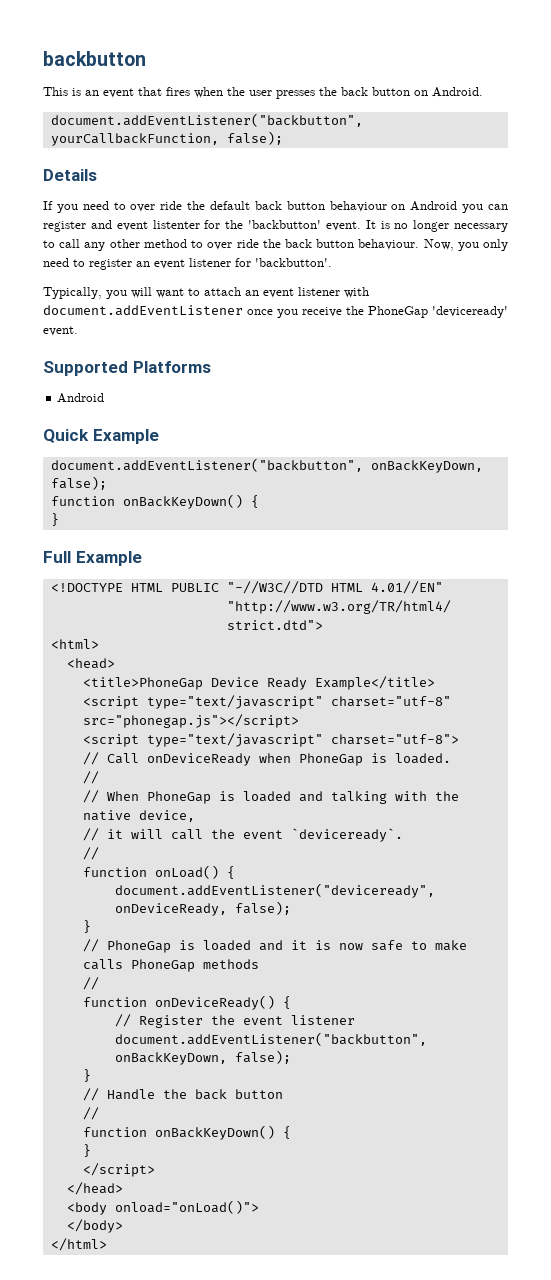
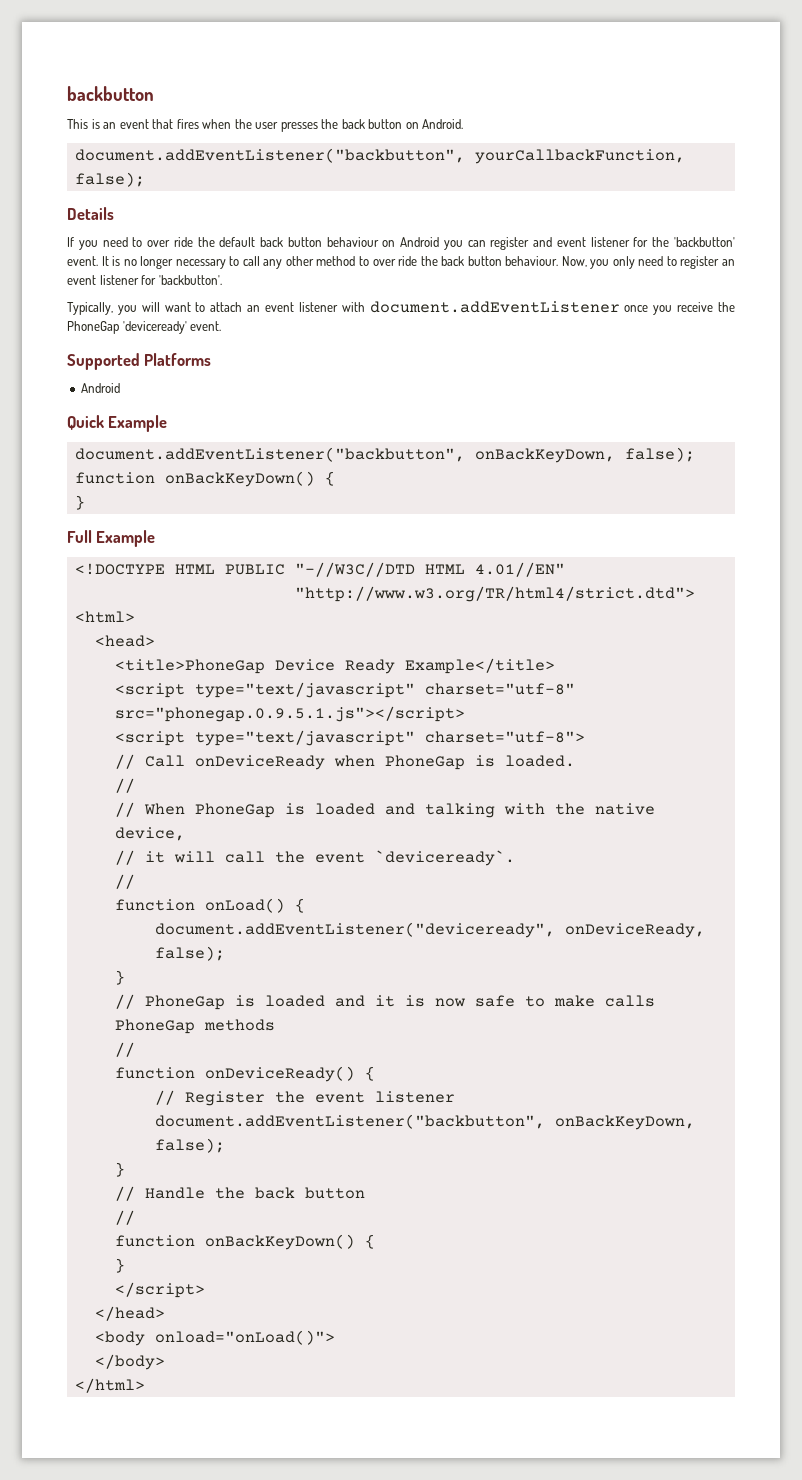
[152,220,200,229] listenter -> [590,237,630,247] listener
[82,714,299,728] src="phonegap.js"></script> -> [114,706,465,722] src="phonegap.0.9.5.1.js"></script>

